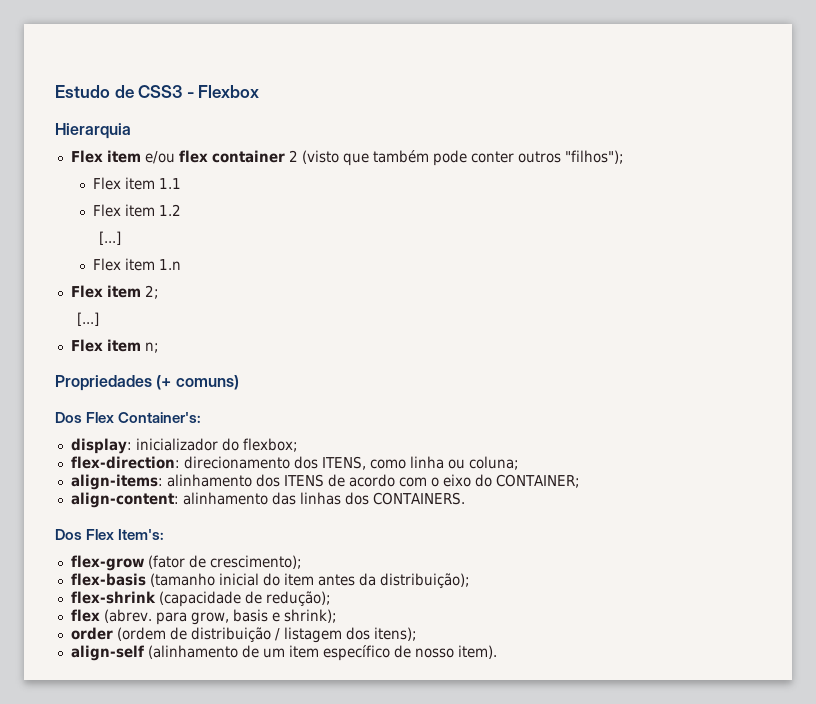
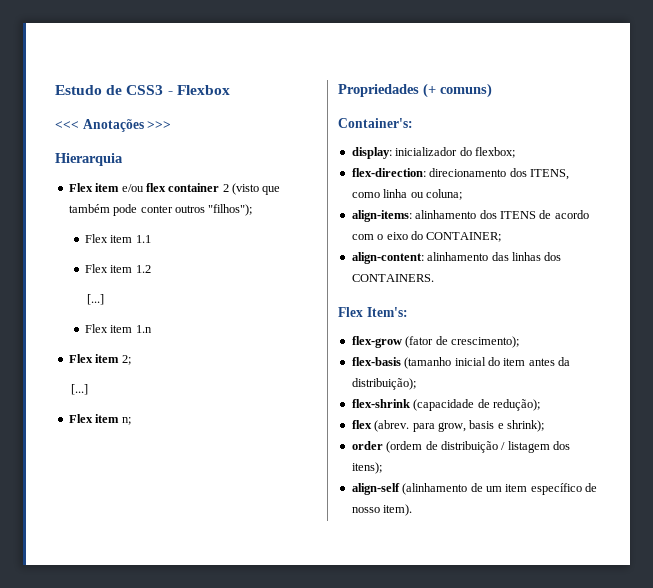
(260, 91) none -> [55,119,172,132] // <<< Anotações >>>
[55,412,115,423] Dos Flex -> (492, 90) none
[55,529,82,540] Dos -> (434, 278) none

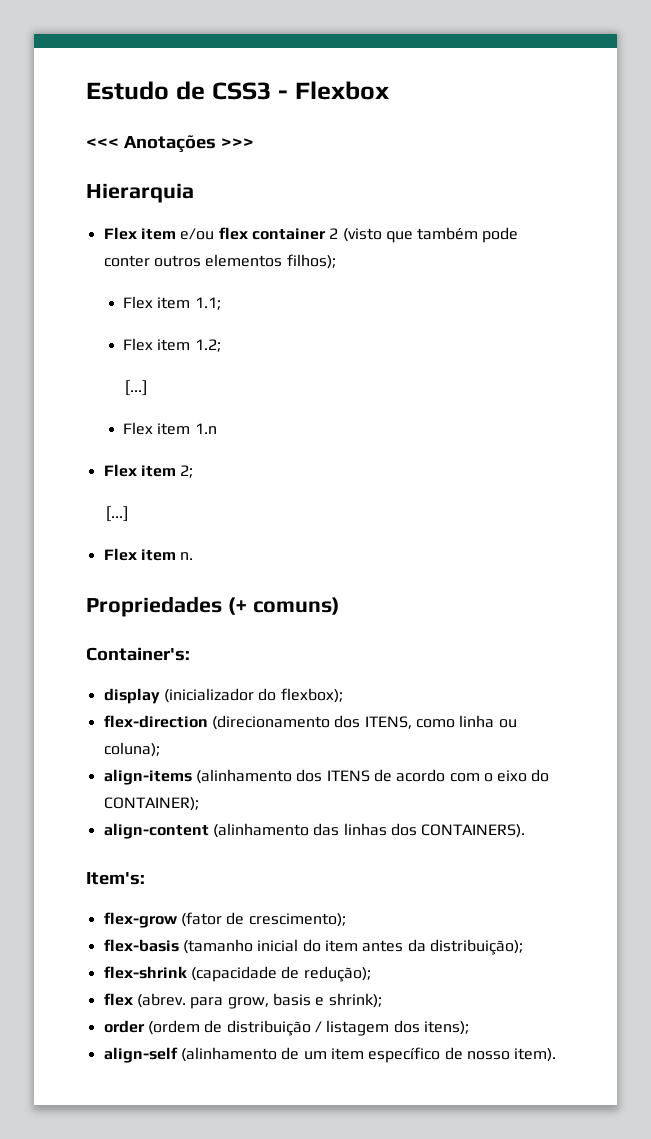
[208,204,253,216] [84,234,151,243] [84,264,151,273] "filhos"); // Flex item 1.1 // Flex item 1.2 -> [205,254,336,269] [123,296,221,310] [123,338,221,352] elementos filhos); // Flex item 1.1; // Flex item 1.2;
[121,417,131,425] n; -> [180,552,194,560] n.
[351,147,515,159] [351,168,507,177] display: inicializador do flexbox; // flex-direction: direcionamento -> [103,688,343,704] [103,715,330,730] display (inicializador do flexbox); // flex-direction (direcionamento
[425,189,462,200] [351,210,477,222] coluna; // align-items: alinhamento -> [103,742,160,757] [103,769,292,785] coluna); // align-items (alinhamento
[426,232,502,242] [351,252,489,264] CONTAINER; // align-content: alinhamento -> [103,797,199,811] [103,823,309,839] CONTAINER); // align-content (alinhamento
[351,274,434,282] [338,307,363,317] CONTAINERS. // Flex -> [421,824,526,838] CONTAINERS). //

